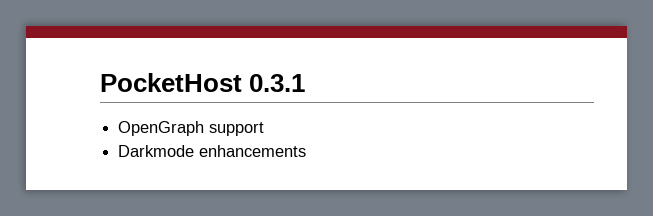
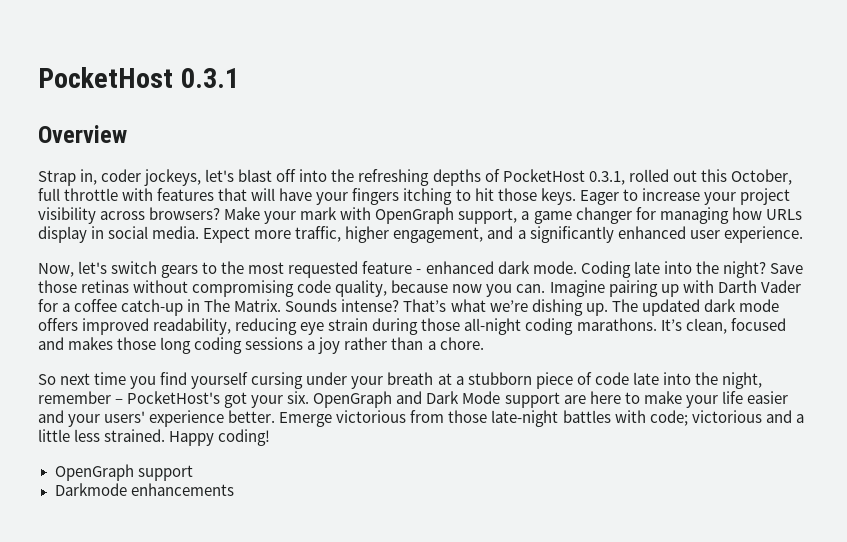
(306, 83) none -> [38,125,127,143] [38,169,792,186] [38,188,790,205] [38,207,802,224] [38,226,803,243] [38,261,803,278] [38,280,801,297] [38,299,779,316] [38,318,786,335] [38,337,484,354] [38,372,762,389] [38,391,788,408] [38,410,804,427] [38,429,271,446] // Overview // Strap in, coder jockeys, let's blast off into the refreshing depths of PocketHost 0.3.1, rolled out this October, full throttle with features that will have your fingers itching to hit those keys. Eager to increase your project visibility across browsers? Make your mark with OpenGraph support, a game changer for managing how URLs display in social media. Expect more traffic, higher engagement, and a significantly enhanced user experience. // Now, let's switch gears to the most requested feature - enhanced dark mode. Coding late into the night? Save those retinas without compromising code quality, because now you can. Imagine pairing up with Darth Vader for a coffee catch-up in The Matrix. Sounds intense? That’s what we’re dishing up. The updated dark mode offers improved readability, reducing eye strain during those all-night coding marathons. It’s clean, focused and makes those long coding sessions a joy rather than a chore. // So next time you find yourself cursing under your breath at a stubborn piece of code late into the night, remember – PocketHost's got your six. OpenGraph and Dark Mode support are here to make your life easier and your users' experience better. Emerge victorious from those late-night battles with code; victorious and a little less strained. Happy coding!

